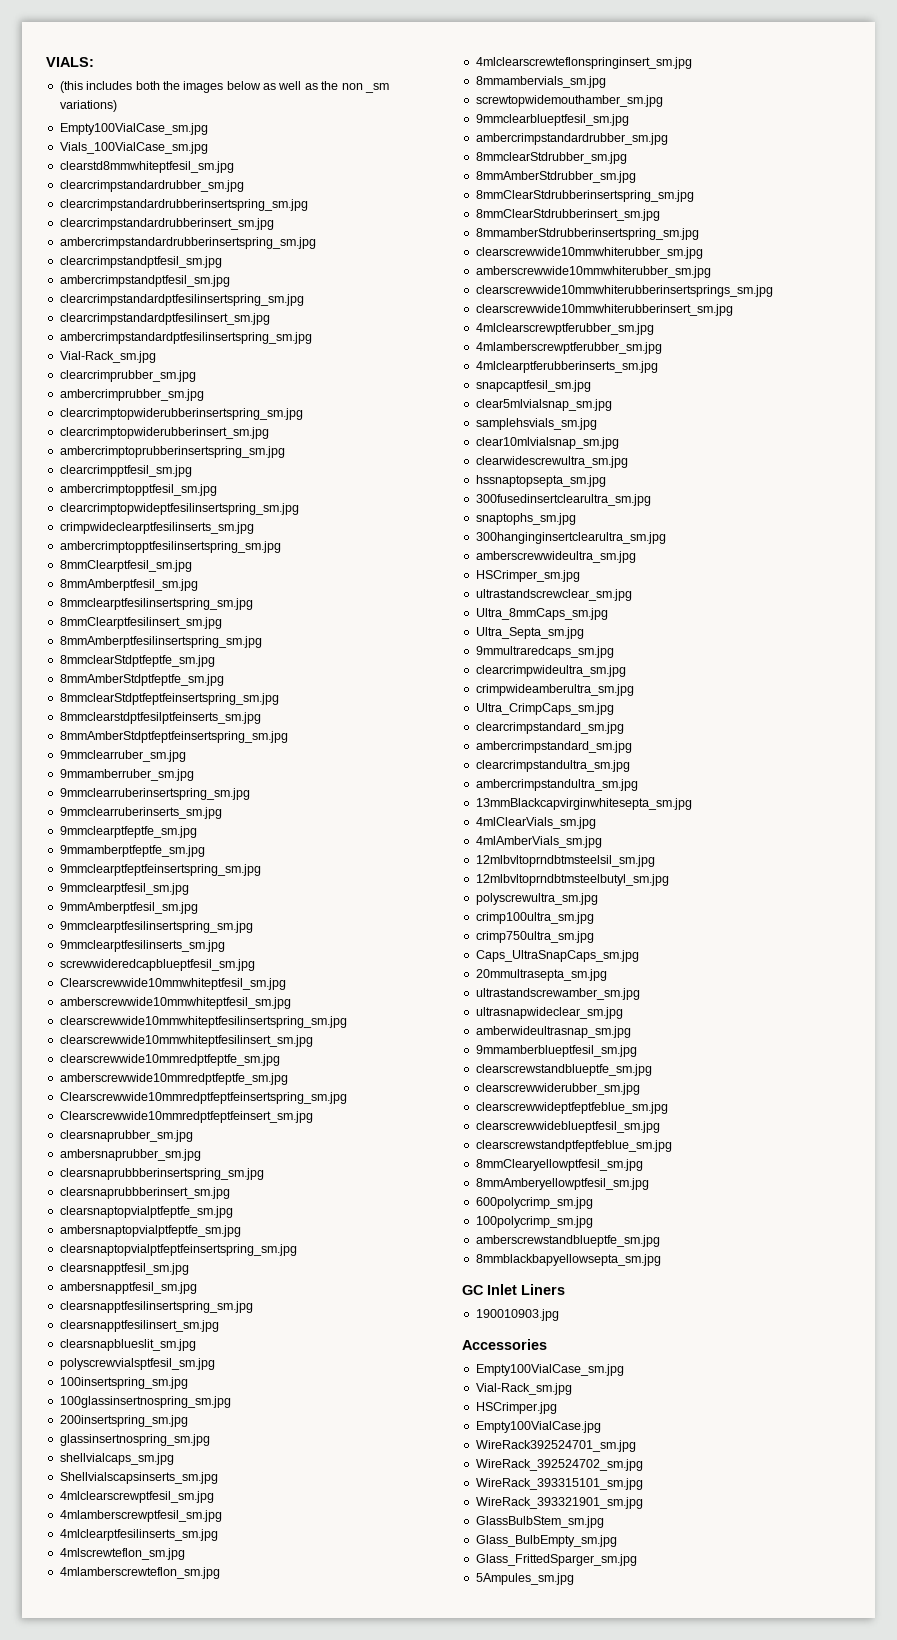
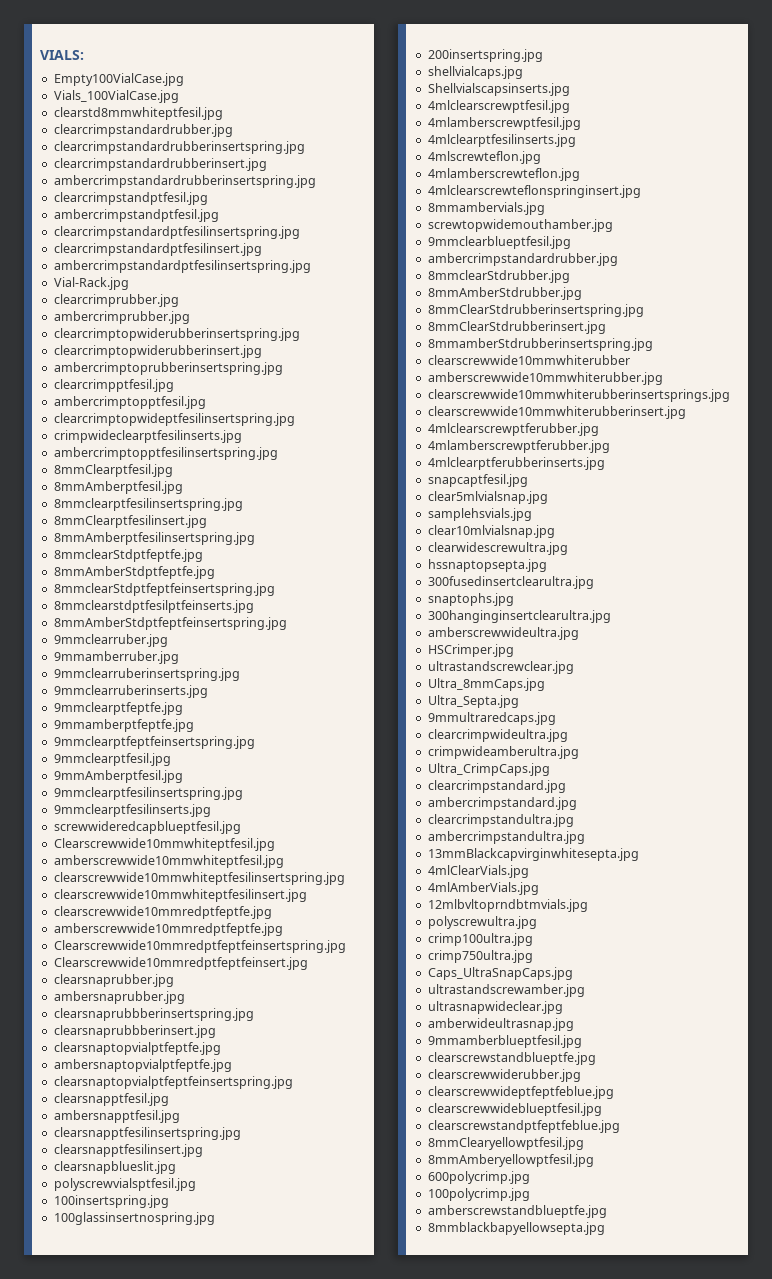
[59,81,389,93] [59,100,117,112] [59,123,208,135] [59,142,208,154] [59,161,234,173] [59,180,244,192] [59,199,308,211] [59,218,274,230] [59,237,316,249] [59,256,222,268] [59,275,230,287] [59,294,304,306] [59,313,270,325] [59,332,312,344] [59,351,156,363] [59,370,196,382] [59,389,204,401] [59,408,303,420] [59,427,269,439] [59,446,285,458] [59,465,192,477] [59,484,217,496] [59,503,299,515] [59,522,254,534] [59,541,281,553] [59,560,192,572] [59,579,198,591] [59,598,253,610] [59,617,222,629] [59,636,262,648] [59,655,215,667] [59,674,224,686] [59,693,279,705] [59,712,261,724] [59,731,288,743] [59,750,186,762] [59,769,194,781] [59,788,250,800] [59,807,222,819] [59,826,197,838] [59,845,205,857] [59,864,261,876] [59,883,189,895] [59,902,198,914] [59,921,253,933] [59,940,225,952] [59,959,255,971] [59,978,286,990] [59,997,291,1009] [59,1016,347,1028] [59,1035,313,1047] [59,1054,280,1066] [59,1073,288,1085] [59,1092,347,1104] [59,1111,313,1123] [59,1130,193,1142] [59,1149,201,1161] [59,1168,264,1180] [59,1187,230,1199] [59,1206,233,1218] [59,1225,241,1237] [59,1244,297,1256] [59,1263,189,1275] [59,1282,197,1294] [59,1301,253,1313] [59,1320,219,1332] [59,1339,196,1351] [59,1358,215,1370] [59,1377,188,1389] [59,1396,231,1408] [59,1415,188,1427] [59,1434,210,1446] [59,1453,174,1465] [59,1472,218,1484] [59,1491,214,1503] [59,1510,222,1522] [59,1529,218,1541] [59,1548,185,1560] [59,1567,220,1579] [475,57,692,69] [475,76,606,88] [475,95,663,107] [475,114,629,126] [475,133,668,145] [475,152,627,164] [475,171,636,183] [475,190,694,202] [475,209,660,221] [475,228,699,240] [475,247,703,259] [475,266,711,278] [475,285,773,297] [475,304,733,316] [475,323,654,335] [475,342,662,354] [475,361,658,373] [475,380,591,392] [475,399,612,411] [475,418,597,430] [475,437,619,449] [475,456,628,468] [475,475,606,487] [475,494,651,506] [475,513,576,525] [475,532,666,544] [475,551,636,563] [475,570,580,582] [475,589,632,601] [475,608,608,620] [475,627,584,639] [475,646,614,658] [475,665,626,677] [475,684,634,696] [475,703,614,715] [475,722,624,734] [475,741,632,753] [475,760,630,772] [475,779,638,791] [475,798,692,810] [475,817,596,829] [475,836,602,848] [475,855,655,867] [475,874,669,886] [475,893,598,905] [475,912,594,924] [475,931,594,943] [475,950,639,962] [475,969,607,981] [475,988,640,1000] [475,1007,623,1019] [475,1026,631,1038] [475,1045,637,1057] [475,1064,652,1076] [475,1083,640,1095] [475,1102,668,1114] [475,1121,660,1133] [475,1140,672,1152] [475,1159,643,1171] [475,1178,649,1190] [475,1197,593,1209] [475,1216,593,1228] [475,1235,660,1247] [475,1254,661,1266] [462,1284,565,1295] [475,1309,559,1321] [462,1339,547,1350] [475,1364,624,1376] [475,1383,572,1395] [475,1402,557,1414] [475,1421,601,1433] [475,1440,636,1452] [475,1459,643,1471] [475,1478,643,1490] [475,1497,643,1509] [475,1516,604,1528] [475,1535,617,1547] [475,1554,637,1566] [475,1573,574,1585] (this includes both the images below as well as the non _sm variations) // Empty100VialCase_sm.jpg // Vials_100VialCase_sm.jpg // clearstd8mmwhiteptfesil_sm.jpg // clearcrimpstandardrubber_sm.jpg // clearcrimpstandardrubberinsertspring_sm.jpg // clearcrimpstandardrubberinsert_sm.jpg // ambercrimpstandardrubberinsertspring_sm.jpg // clearcrimpstandptfesil_sm.jpg // ambercrimpstandptfesil_sm.jpg // clearcrimpstandardptfesilinsertspring_sm.jpg // clearcrimpstandardptfesilinsert_sm.jpg // ambercrimpstandardptfesilinsertspring_sm.jpg // Vial-Rack_sm.jpg // clearcrimprubber_sm.jpg // ambercrimprubber_sm.jpg // clearcrimptopwiderubberinsertspring_sm.jpg // clearcrimptopwiderubberinsert_sm.jpg // ambercrimptoprubberinsertspring_sm.jpg // clearcrimpptfesil_sm.jpg // ambercrimptopptfesil_sm.jpg // clearcrimptopwideptfesilinsertspring_sm.jpg // crimpwideclearptfesilinserts_sm.jpg // ambercrimptopptfesilinsertspring_sm.jpg // 8mmClearptfesil_sm.jpg // 8mmAmberptfesil_sm.jpg // 8mmclearptfesilinsertspring_sm.jpg // 8mmClearptfesilinsert_sm.jpg // 8mmAmberptfesilinsertspring_sm.jpg // 8mmclearStdptfeptfe_sm.jpg // 8mmAmberStdptfeptfe_sm.jpg // 8mmclearStdptfeptfeinsertspring_sm.jpg // 8mmclearstdptfesilptfeinserts_sm.jpg // 8mmAmberStdptfeptfeinsertspring_sm.jpg // 9mmclearruber_sm.jpg // 9mmamberruber_sm.jpg // 9mmclearruberinsertspring_sm.jpg // 9mmclearruberinserts_sm.jpg // 9mmclearptfeptfe_sm.jpg // 9mmamberptfeptfe_sm.jpg // 9mmclearptfeptfeinsertspring_sm.jpg // 9mmclearptfesil_sm.jpg // 9mmAmberptfesil_sm.jpg // 9mmclearptfesilinsertspring_sm.jpg // 9mmclearptfesilinserts_sm.jpg // screwwideredcapblueptfesil_sm.jpg // Clearscrewwide10mmwhiteptfesil_sm.jpg // amberscrewwide10mmwhiteptfesil_sm.jpg // clearscrewwide10mmwhiteptfesilinsertspring_sm.jpg // clearscrewwide10mmwhiteptfesilinsert_sm.jpg // clearscrewwide10mmredptfeptfe_sm.jpg // amberscrewwide10mmredptfeptfe_sm.jpg // Clearscrewwide10mmredptfeptfeinsertspring_sm.jpg // Clearscrewwide10mmredptfeptfeinsert_sm.jpg // clearsnaprubber_sm.jpg // ambersnaprubber_sm.jpg // clearsnaprubbberinsertspring_sm.jpg // clearsnaprubbberinsert_sm.jpg // clearsnaptopvialptfeptfe_sm.jpg // ambersnaptopvialptfeptfe_sm.jpg // clearsnaptopvialptfeptfeinsertspring_sm.jpg // clearsnapptfesil_sm.jpg // ambersnapptfesil_sm.jpg // clearsnapptfesilinsertspring_sm.jpg // clearsnapptfesilinsert_sm.jpg // clearsnapblueslit_sm.jpg // polyscrewvialsptfesil_sm.jpg // 100insertspring_sm.jpg // 100glassinsertnospring_sm.jpg // 200insertspring_sm.jpg // glassinsertnospring_sm.jpg // shellvialcaps_sm.jpg // Shellvialscapsinserts_sm.jpg // 4mlclearscrewptfesil_sm.jpg // 4mlamberscrewptfesil_sm.jpg // 4mlclearptfesilinserts_sm.jpg // 4mlscrewteflon_sm.jpg // 4mlamberscrewteflon_sm.jpg // 4mlclearscrewteflonspringinsert_sm.jpg // 8mmambervials_sm.jpg // screwtopwidemouthamber_sm.jpg // 9mmclearblueptfesil_sm.jpg // ambercrimpstandardrubber_sm.jpg // 8mmclearStdrubber_sm.jpg // 8mmAmberStdrubber_sm.jpg // 8mmClearStdrubberinsertspring_sm.jpg // 8mmClearStdrubberinsert_sm.jpg // 8mmamberStdrubberinsertspring_sm.jpg // clearscrewwide10mmwhiterubber_sm.jpg // amberscrewwide10mmwhiterubber_sm.jpg // clearscrewwide10mmwhiterubberinsertsprings_sm.jpg // clearscrewwide10mmwhiterubberinsert_sm.jpg // 4mlclearscrewptferubber_sm.jpg // 4mlamberscrewptferubber_sm.jpg // 4mlclearptferubberinserts_sm.jpg // snapcaptfesil_sm.jpg // clear5mlvialsnap_sm.jpg // samplehsvials_sm.jpg // clear10mlvialsnap_sm.jpg // clearwidescrewultra_sm.jpg // hssnaptopsepta_sm.jpg // 300fusedinsertclearultra_sm.jpg // snaptophs_sm.jpg // 300hanginginsertclearultra_sm.jpg // amberscrewwideultra_sm.jpg // HSCrimper_sm.jpg // ultrastandscrewclear_sm.jpg // Ultra_8mmCaps_sm.jpg // Ultra_Septa_sm.jpg // 9mmultraredcaps_sm.jpg // clearcrimpwideultra_sm.jpg // crimpwideamberultra_sm.jpg // Ultra_CrimpCaps_sm.jpg // clearcrimpstandard_sm.jpg // ambercrimpstandard_sm.jpg // clearcrimpstandultra_sm.jpg // ambercrimpstandultra_sm.jpg // 13mmBlackcapvirginwhitesepta_sm.jpg // 4mlClearVials_sm.jpg // 4mlAmberVials_sm.jpg // 12mlbvltoprndbtmsteelsil_sm.jpg // 12mlbvltoprndbtmsteelbutyl_sm.jpg // polyscrewultra_sm.jpg // crimp100ultra_sm.jpg // crimp750ultra_sm.jpg // Caps_UltraSnapCaps_sm.jpg // 20mmultrasepta_sm.jpg // ultrastandscrewamber_sm.jpg // ultrasnapwideclear_sm.jpg // amberwideultrasnap_sm.jpg // 9mmamberblueptfesil_sm.jpg // clearscrewstandblueptfe_sm.jpg // clearscrewwiderubber_sm.jpg // clearscrewwideptfeptfeblue_sm.jpg // clearscrewwideblueptfesil_sm.jpg // clearscrewstandptfeptfeblue_sm.jpg // 8mmClearyellowptfesil_sm.jpg // 8mmAmberyellowptfesil_sm.jpg // 600polycrimp_sm.jpg // 100polycrimp_sm.jpg // amberscrewstandblueptfe_sm.jpg // 8mmblackbapyellowsepta_sm.jpg // GC Inlet Liners // 190010903.jpg // Accessories // Empty100VialCase_sm.jpg // Vial-Rack_sm.jpg // HSCrimper.jpg // Empty100VialCase.jpg // WireRack392524701_sm.jpg // WireRack_392524702_sm.jpg // WireRack_393315101_sm.jpg // WireRack_393321901_sm.jpg // GlassBulbStem_sm.jpg // Glass_BulbEmpty_sm.jpg // Glass_FrittedSparger_sm.jpg // 5Ampules_sm.jpg -> [53,73,184,86] [53,90,179,103] [53,107,223,120] [53,124,233,137] [53,141,305,154] [53,158,267,171] [53,175,316,188] [53,192,208,205] [53,209,219,222] [53,226,300,239] [53,243,262,256] [53,260,311,273] [53,277,129,290] [53,294,179,307] [53,311,190,324] [53,328,300,341] [53,345,262,358] [53,362,283,375] [53,379,174,392] [53,396,206,409] [53,413,295,426] [53,430,242,443] [53,447,278,460] [53,464,173,477] [53,481,183,494] [53,498,243,511] [53,515,207,528] [53,532,255,545] [53,549,203,562] [53,566,215,579] [53,583,275,596] [53,600,254,613] [53,617,287,630] [53,634,168,647] [53,651,179,664] [53,668,240,681] [53,685,208,698] [53,702,183,715] [53,719,194,732] [53,736,255,749] [53,753,171,766] [53,770,183,783] [53,787,243,800] [53,804,211,817] [53,821,241,834] [53,838,275,851] [53,855,284,868] [53,872,345,885] [53,889,307,902] [53,906,272,919] [53,923,283,936] [53,940,346,953] [53,957,308,970] [53,974,174,987] [53,991,185,1004] [53,1008,254,1021] [53,1025,216,1038] [53,1042,221,1055] [53,1059,232,1072] [53,1076,293,1089] [53,1093,169,1106] [53,1110,180,1123] [53,1127,241,1140] [53,1144,203,1157] [53,1161,176,1174] [53,1178,196,1191] [53,1195,169,1208] [53,1212,215,1225] [427,49,543,62] [427,66,523,79] [427,83,570,96] [427,100,570,113] [427,117,581,130] [427,134,576,147] [427,151,541,164] [427,168,580,181] [427,185,641,198] [427,202,545,215] [427,219,613,232] [427,236,571,249] [427,253,618,266] [427,270,570,283] [427,287,582,300] [427,304,644,317] [427,321,606,334] [427,338,653,351] [427,355,630,365] [427,372,663,385] [427,389,730,402] [427,406,686,419] [427,423,599,436] [427,440,610,453] [427,457,605,470] [427,474,528,487] [427,491,548,504] [427,508,532,521] [427,525,555,538] [427,542,568,555] [427,559,547,572] [427,576,594,589] [427,593,514,606] [427,610,611,623] [427,627,579,640] [427,644,514,657] [427,661,574,674] [427,678,545,691] [427,695,519,708] [427,712,556,725] [427,729,568,742] [427,746,579,759] [427,763,550,776] [427,780,566,793] [427,797,577,810] [427,814,574,827] [427,831,585,844] [427,848,639,861] [427,865,529,878] [427,882,539,895] [427,899,588,912] [427,916,537,929] [427,933,533,946] [427,950,533,963] [427,967,573,980] [427,984,585,997] [427,1001,563,1014] [427,1018,574,1031] [427,1035,582,1048] [427,1052,596,1065] [427,1069,581,1082] [427,1086,614,1099] [427,1103,602,1116] [427,1120,620,1133] [427,1137,584,1150] [427,1154,594,1167] [427,1171,530,1184] [427,1188,530,1201] [427,1205,607,1218] [427,1222,605,1235] Empty100VialCase.jpg // Vials_100VialCase.jpg // clearstd8mmwhiteptfesil.jpg // clearcrimpstandardrubber.jpg // clearcrimpstandardrubberinsertspring.jpg // clearcrimpstandardrubberinsert.jpg // ambercrimpstandardrubberinsertspring.jpg // clearcrimpstandptfesil.jpg // ambercrimpstandptfesil.jpg // clearcrimpstandardptfesilinsertspring.jpg // clearcrimpstandardptfesilinsert.jpg // ambercrimpstandardptfesilinsertspring.jpg // Vial-Rack.jpg // clearcrimprubber.jpg // ambercrimprubber.jpg // clearcrimptopwiderubberinsertspring.jpg // clearcrimptopwiderubberinsert.jpg // ambercrimptoprubberinsertspring.jpg // clearcrimpptfesil.jpg // ambercrimptopptfesil.jpg // clearcrimptopwideptfesilinsertspring.jpg // crimpwideclearptfesilinserts.jpg // ambercrimptopptfesilinsertspring.jpg // 8mmClearptfesil.jpg // 8mmAmberptfesil.jpg // 8mmclearptfesilinsertspring.jpg // 8mmClearptfesilinsert.jpg // 8mmAmberptfesilinsertspring.jpg // 8mmclearStdptfeptfe.jpg // 8mmAmberStdptfeptfe.jpg // 8mmclearStdptfeptfeinsertspring.jpg // 8mmclearstdptfesilptfeinserts.jpg // 8mmAmberStdptfeptfeinsertspring.jpg // 9mmclearruber.jpg // 9mmamberruber.jpg // 9mmclearruberinsertspring.jpg // 9mmclearruberinserts.jpg // 9mmclearptfeptfe.jpg // 9mmamberptfeptfe.jpg // 9mmclearptfeptfeinsertspring.jpg // 9mmclearptfesil.jpg // 9mmAmberptfesil.jpg // 9mmclearptfesilinsertspring.jpg // 9mmclearptfesilinserts.jpg // screwwideredcapblueptfesil.jpg // Clearscrewwide10mmwhiteptfesil.jpg // amberscrewwide10mmwhiteptfesil.jpg // clearscrewwide10mmwhiteptfesilinsertspring.jpg // clearscrewwide10mmwhiteptfesilinsert.jpg // clearscrewwide10mmredptfeptfe.jpg // amberscrewwide10mmredptfeptfe.jpg // Clearscrewwide10mmredptfeptfeinsertspring.jpg // Clearscrewwide10mmredptfeptfeinsert.jpg // clearsnaprubber.jpg // ambersnaprubber.jpg // clearsnaprubbberinsertspring.jpg // clearsnaprubbberinsert.jpg // clearsnaptopvialptfeptfe.jpg // ambersnaptopvialptfeptfe.jpg // clearsnaptopvialptfeptfeinsertspring.jpg // clearsnapptfesil.jpg // ambersnapptfesil.jpg // clearsnapptfesilinsertspring.jpg // clearsnapptfesilinsert.jpg // clearsnapblueslit.jpg // polyscrewvialsptfesil.jpg // 100insertspring.jpg // 100glassinsertnospring.jpg // 200insertspring.jpg // shellvialcaps.jpg // Shellvialscapsinserts.jpg // 4mlclearscrewptfesil.jpg // 4mlamberscrewptfesil.jpg // 4mlclearptfesilinserts.jpg // 4mlscrewteflon.jpg // 4mlamberscrewteflon.jpg // 4mlclearscrewteflonspringinsert.jpg // 8mmambervials.jpg // screwtopwidemouthamber.jpg // 9mmclearblueptfesil.jpg // ambercrimpstandardrubber.jpg // 8mmclearStdrubber.jpg // 8mmAmberStdrubber.jpg // 8mmClearStdrubberinsertspring.jpg // 8mmClearStdrubberinsert.jpg // 8mmamberStdrubberinsertspring.jpg // clearscrewwide10mmwhiterubber // amberscrewwide10mmwhiterubber.jpg // clearscrewwide10mmwhiterubberinsertsprings.jpg // clearscrewwide10mmwhiterubberinsert.jpg // 4mlclearscrewptferubber.jpg // 4mlamberscrewptferubber.jpg // 4mlclearptferubberinserts.jpg // snapcaptfesil.jpg // clear5mlvialsnap.jpg // samplehsvials.jpg // clear10mlvialsnap.jpg // clearwidescrewultra.jpg // hssnaptopsepta.jpg // 300fusedinsertclearultra.jpg // snaptophs.jpg // 300hanginginsertclearultra.jpg // amberscrewwideultra.jpg // HSCrimper.jpg // ultrastandscrewclear.jpg // Ultra_8mmCaps.jpg // Ultra_Septa.jpg // 9mmultraredcaps.jpg // clearcrimpwideultra.jpg // crimpwideamberultra.jpg // Ultra_CrimpCaps.jpg // clearcrimpstandard.jpg // ambercrimpstandard.jpg // clearcrimpstandultra.jpg // ambercrimpstandultra.jpg // 13mmBlackcapvirginwhitesepta.jpg // 4mlClearVials.jpg // 4mlAmberVials.jpg // 12mlbvltoprndbtmvials.jpg // polyscrewultra.jpg // crimp100ultra.jpg // crimp750ultra.jpg // Caps_UltraSnapCaps.jpg // ultrastandscrewamber.jpg // ultrasnapwideclear.jpg // amberwideultrasnap.jpg // 9mmamberblueptfesil.jpg // clearscrewstandblueptfe.jpg // clearscrewwiderubber.jpg // clearscrewwideptfeptfeblue.jpg // clearscrewwideblueptfesil.jpg // clearscrewstandptfeptfeblue.jpg // 8mmClearyellowptfesil.jpg // 8mmAmberyellowptfesil.jpg // 600polycrimp.jpg // 100polycrimp.jpg // amberscrewstandblueptfe.jpg // 8mmblackbapyellowsepta.jpg

